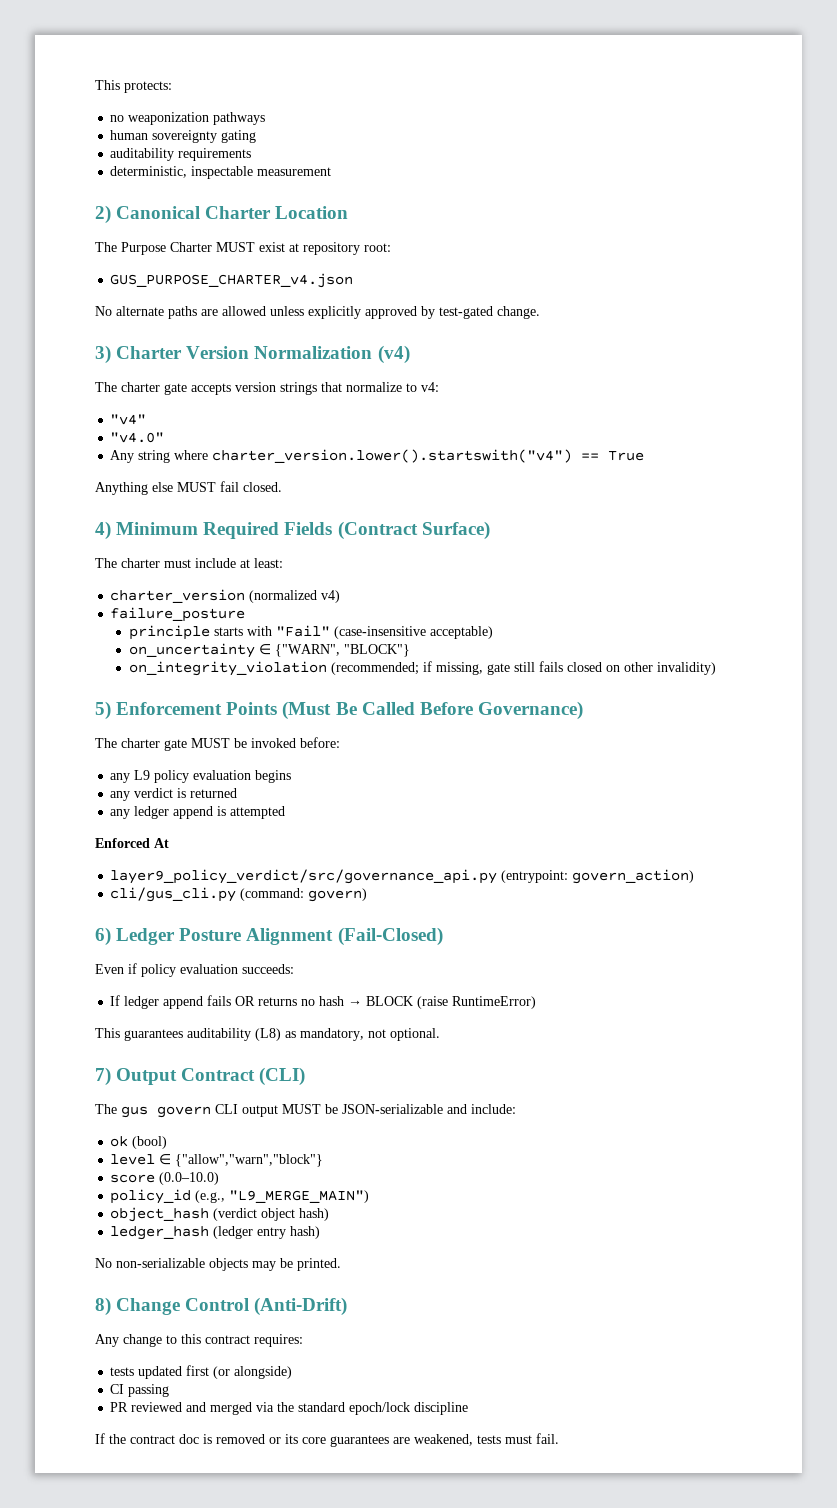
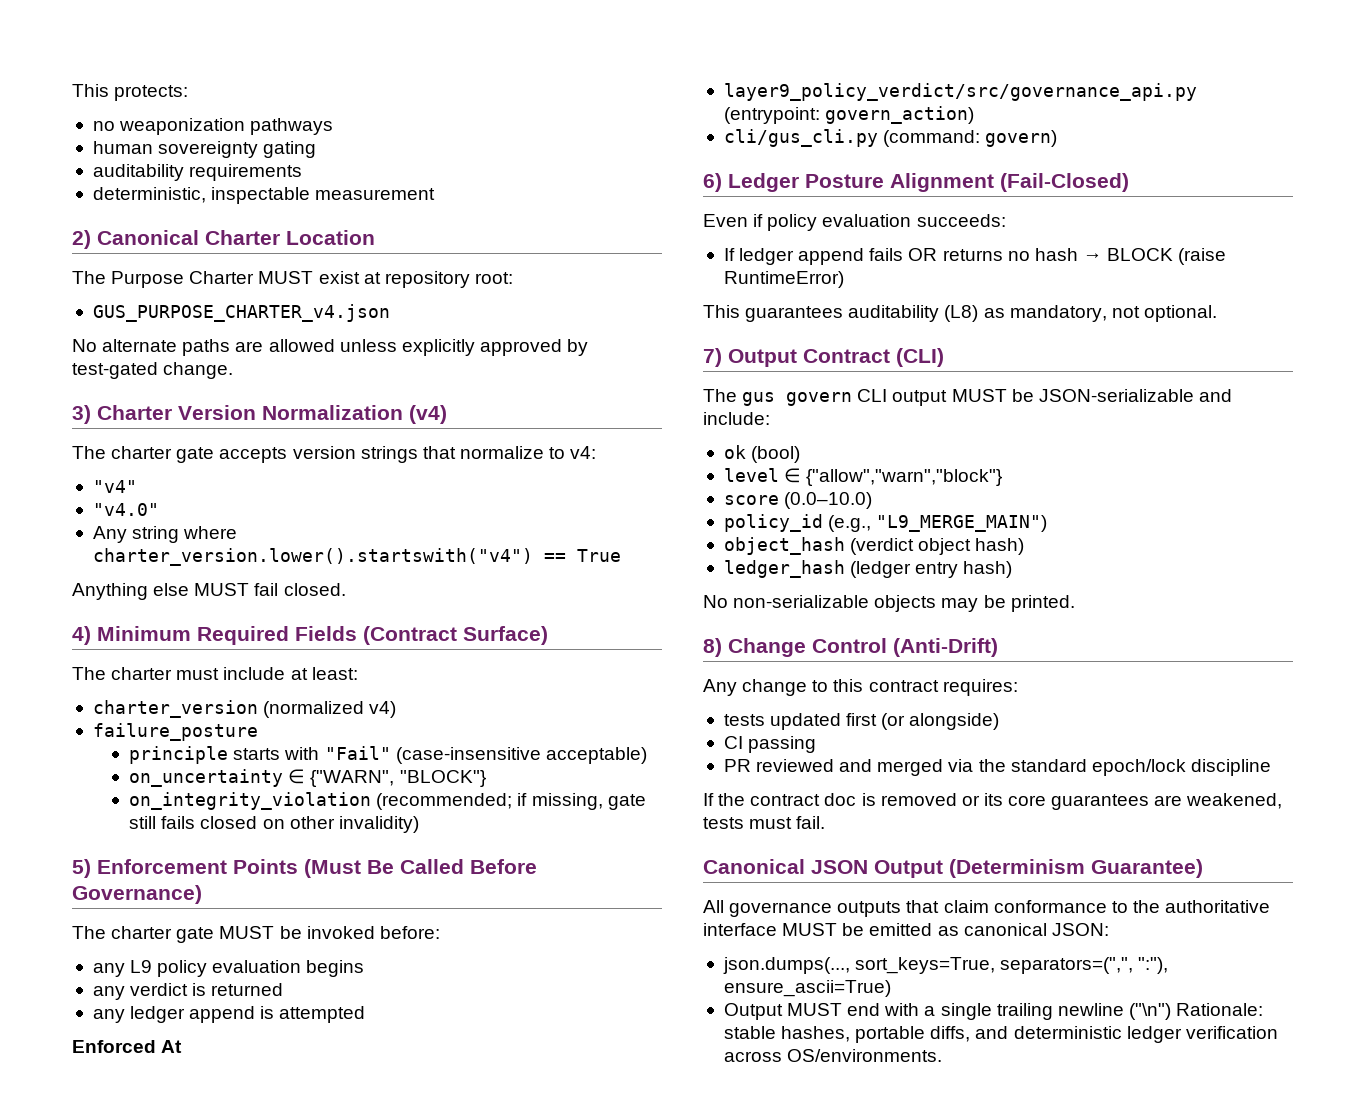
(559, 1438) none -> [703,859,1203,878] [703,900,1271,917] [703,923,1109,936] [722,957,1169,974] [723,980,891,997] [723,1003,1264,1020] [723,1026,1278,1043] [723,1049,943,1062] // Canonical JSON Output (Determinism Guarantee) // All governance outputs that claim conformance to the authoritative interface MUST be emitted as canonical JSON: // json.dumps(..., sort_keys=True, separators=(",", ":"), ensure_ascii=True) // Output MUST end with a single trailing newline ("\n") Rationale: stable hashes, portable diffs, and deterministic ledger verification across OS/environments.

